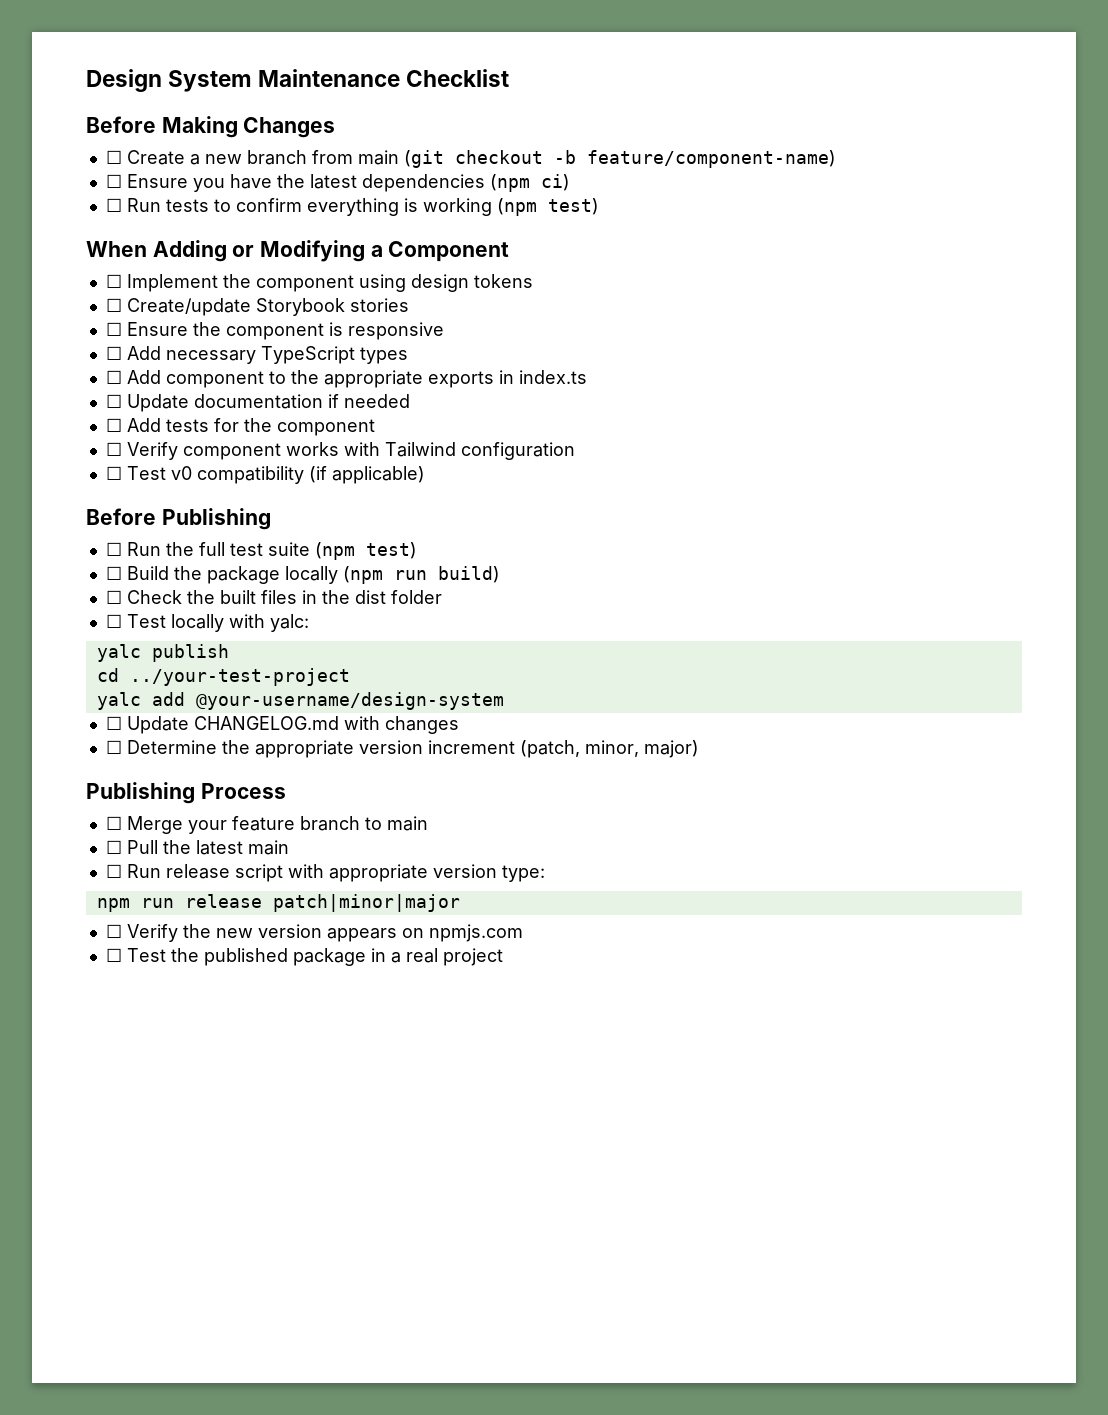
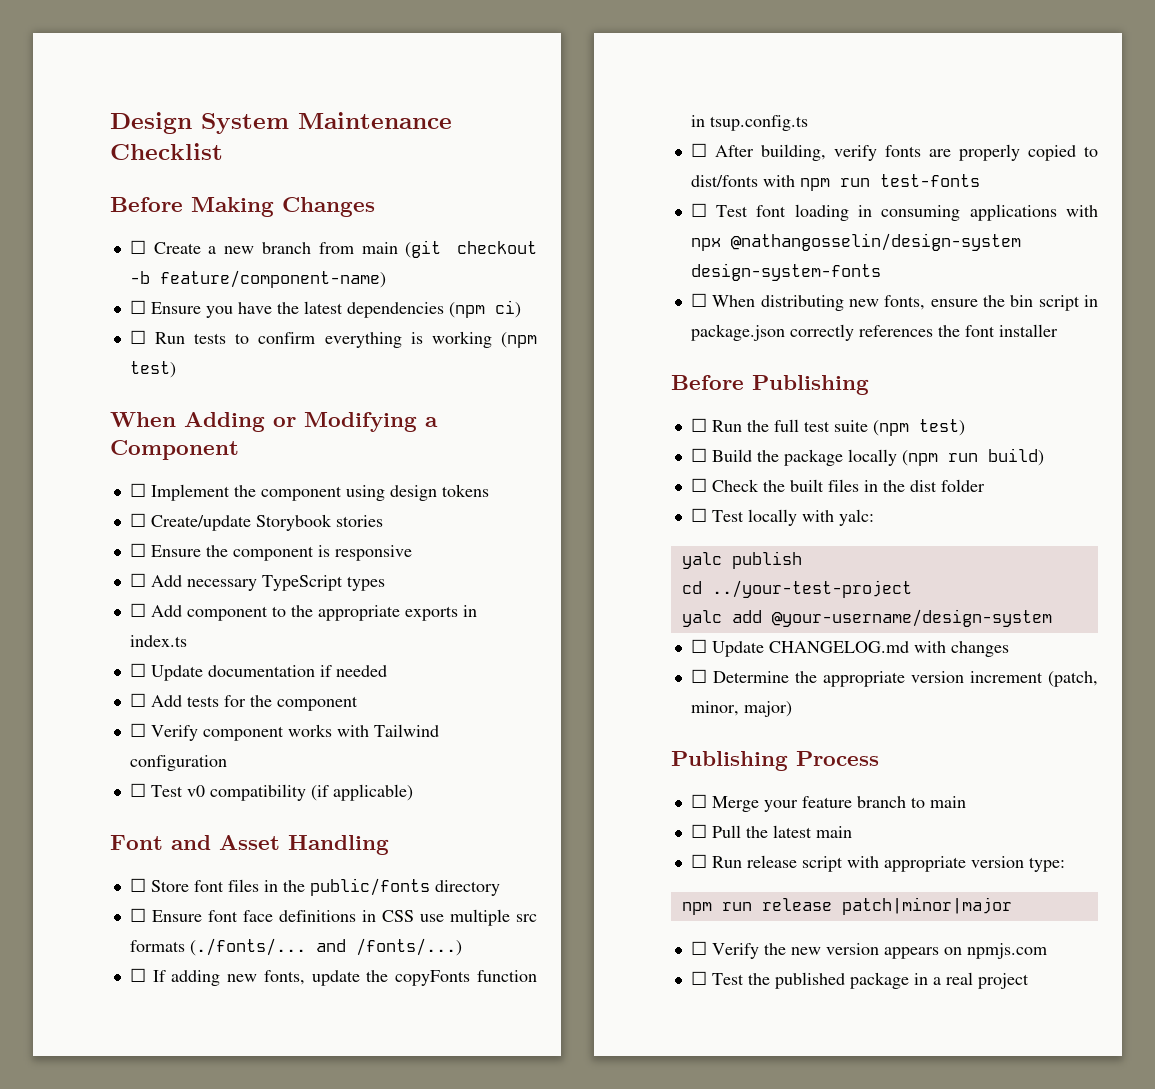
(425, 475) none -> [110,835,389,855] [129,878,500,896] [129,908,537,926] [129,938,462,956] [129,968,537,986] [690,115,808,131] [690,143,1098,161] [690,174,980,191] [690,203,1098,221] [690,233,1021,251] [690,263,881,281] [690,293,1098,311] [690,324,1058,341] // Font and Asset Handling // ☐ Store font files in the public/fonts directory // ☐ Ensure font face definitions in CSS use multiple src formats (./fonts/... and /fonts/...) // ☐ If adding new fonts, update the copyFonts function in tsup.config.ts // ☐ After building, verify fonts are properly copied to dist/fonts with npm run test-fonts // ☐ Test font loading in consuming applications with npx @nathangosselin/design-system design-system-fonts // ☐ When distributing new fonts, ensure the bin script in package.json correctly references the font installer

